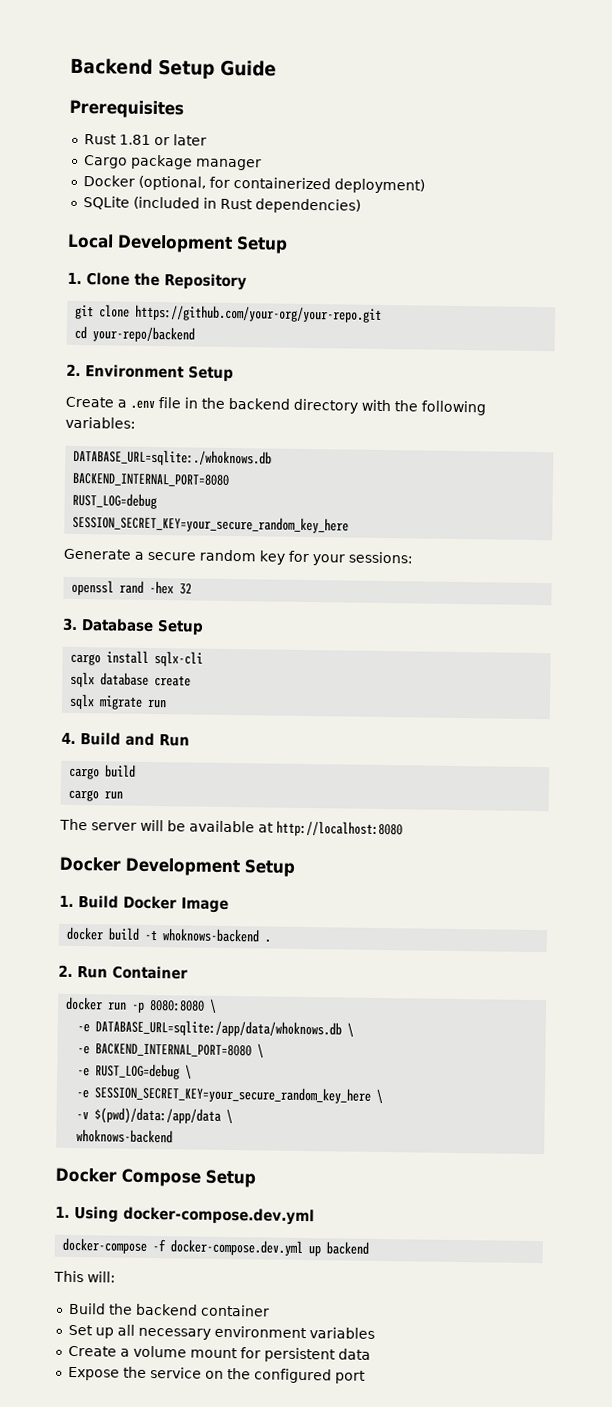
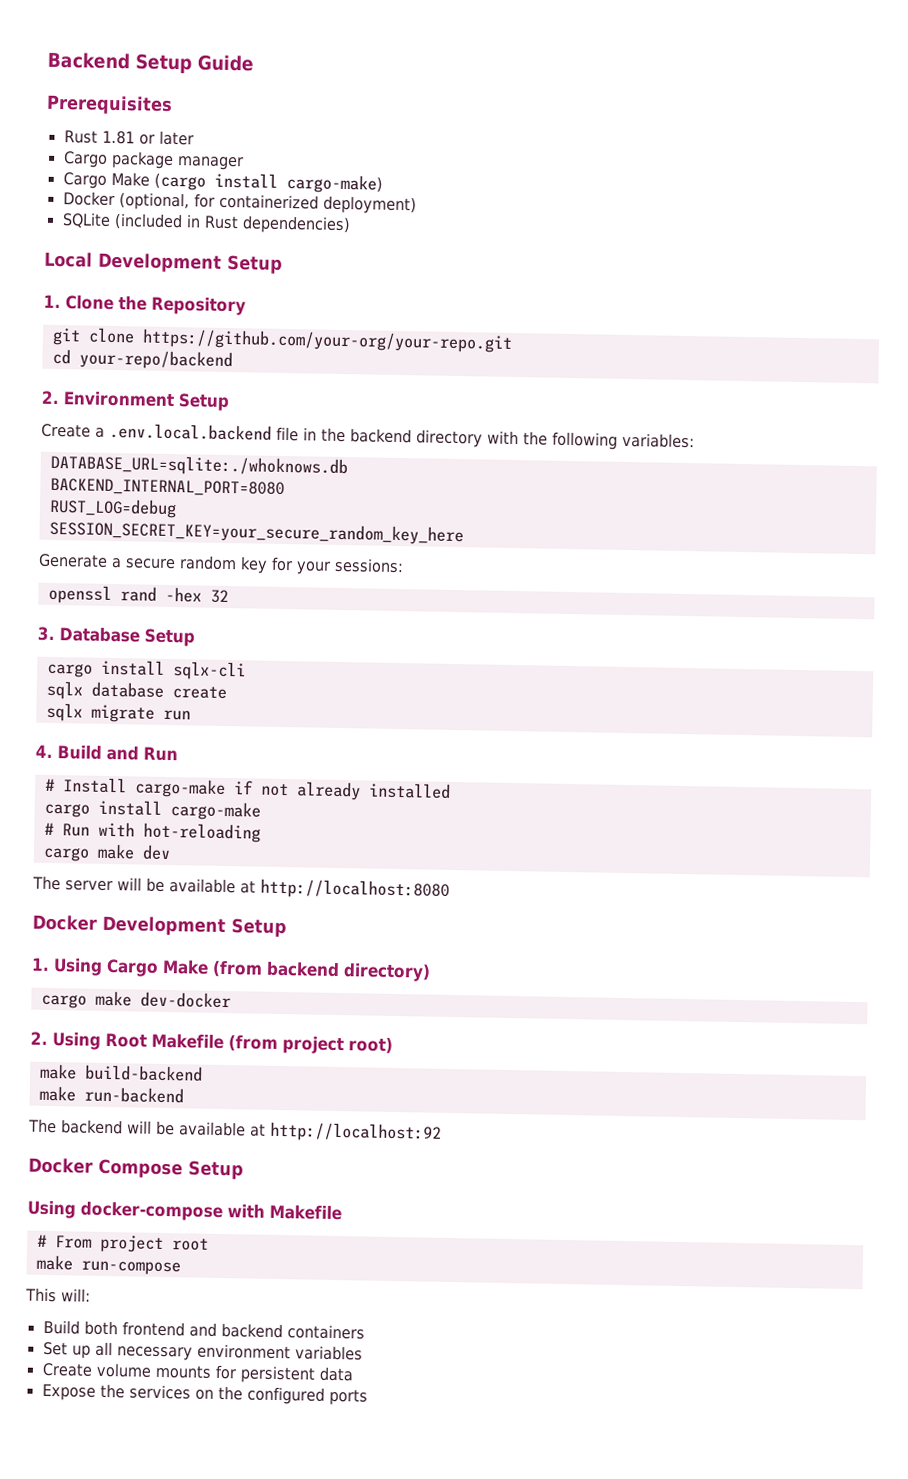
(262, 164) none -> [62,171,383,194] // Cargo Make (cargo install cargo-make)
[130,399,155,409] .env -> [109,422,272,441] .env.local.backend
[68,764,137,780] [68,789,124,802] cargo build // cargo run -> [44,777,451,801] [43,799,261,821] [43,821,261,843] [42,843,171,862] # Install cargo-make if not already installed // cargo install cargo-make // # Run with hot-reloading // cargo make dev
[78,895,229,914] [66,926,272,943] [58,964,188,980] [65,996,218,1013] [77,1019,355,1038] [77,1043,265,1058] [77,1063,193,1080] [76,1085,384,1104] [76,1107,234,1125] [76,1129,174,1144] [55,1167,256,1188] [55,1206,315,1226] [62,1237,370,1257] [53,1270,116,1283] [67,1302,270,1317] Build Docker Image // docker build -t whoknows-backend . // 2. Run Container // docker run -p 8080:8080 \ // -e DATABASE_URL=sqlite:/app/data/whoknows.db \ // -e BACKEND_INTERNAL_PORT=8080 \ // -e RUST_LOG=debug \ // -e SESSION_SECRET_KEY=your_secure_random_key_here \ // -v $(pwd)/data:/app/data \ // whoknows-backend // Docker Compose Setup // 1. Using docker-compose.dev.yml // docker-compose -f docker-compose.dev.yml up backend // This will: // Build the backend container -> [53,958,431,982] [40,990,231,1009] [30,1031,393,1055] [39,1063,203,1082] [38,1085,184,1104] [28,1118,442,1143] [28,1157,244,1180] [27,1200,342,1222] [36,1234,209,1253] [35,1254,181,1276] [25,1287,91,1303] [42,1319,365,1340] Using Cargo Make (from backend directory) // cargo make dev-docker // 2. Using Root Makefile (from project root) // make build-backend // make run-backend // The backend will be available at http://localhost:92 // Docker Compose Setup // Using docker-compose with Makefile // # From project root // make run-compose // This will: // Build both frontend and backend containers
[119,1345,238,1359] a volume mount -> [95,1362,212,1379] volume mounts
[149,1367,202,1379] service -> [128,1384,191,1400] services
[334,1370,366,1384] port -> [328,1388,368,1406] ports

